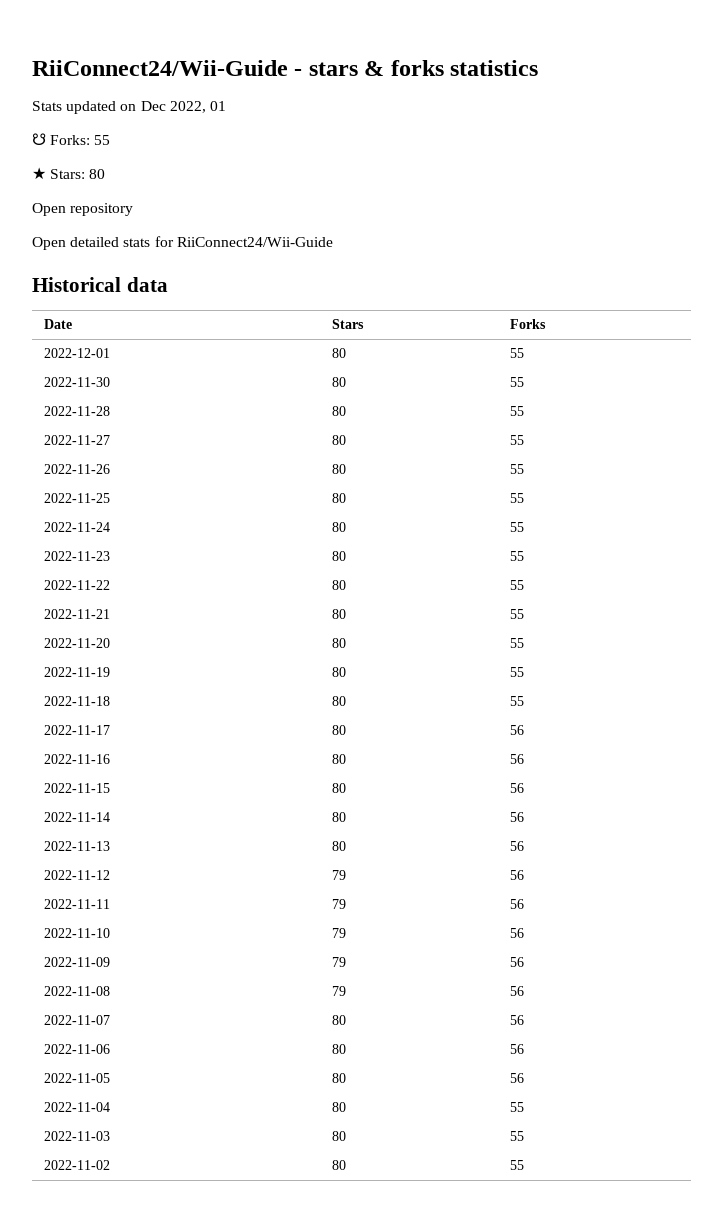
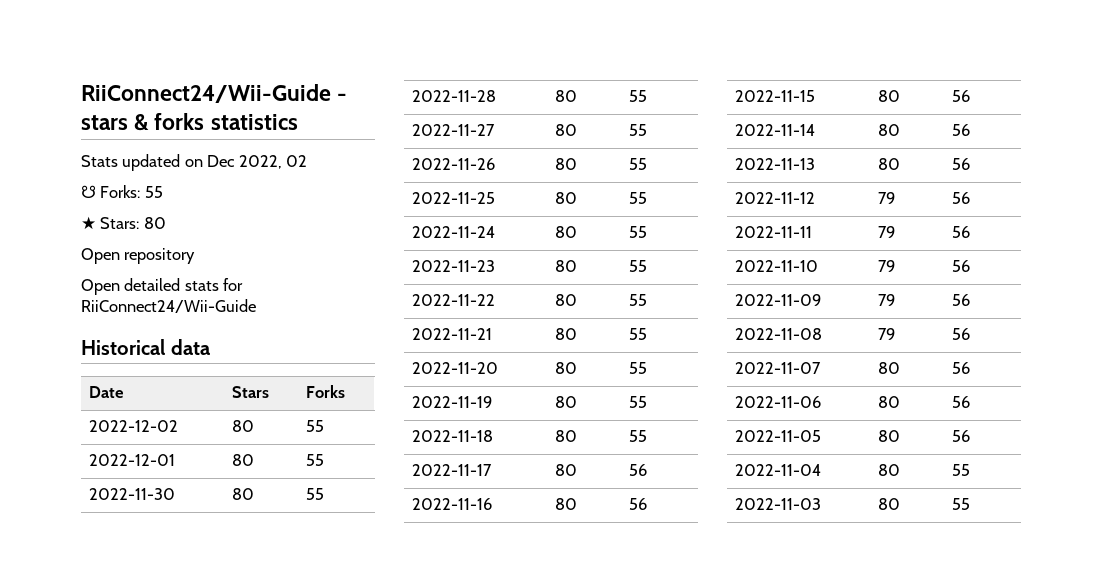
[209,101,226,111] 01 -> [286,155,308,167] 02
(547, 324) none -> [89,420,179,432] [232,420,255,432] [306,420,325,432] // 2022-12-02 | 80 | 55
[44,1160,111,1170] [332,1160,347,1170] [510,1160,525,1170] // 2022-11-02 | 80 | 55 -> (971, 504) none

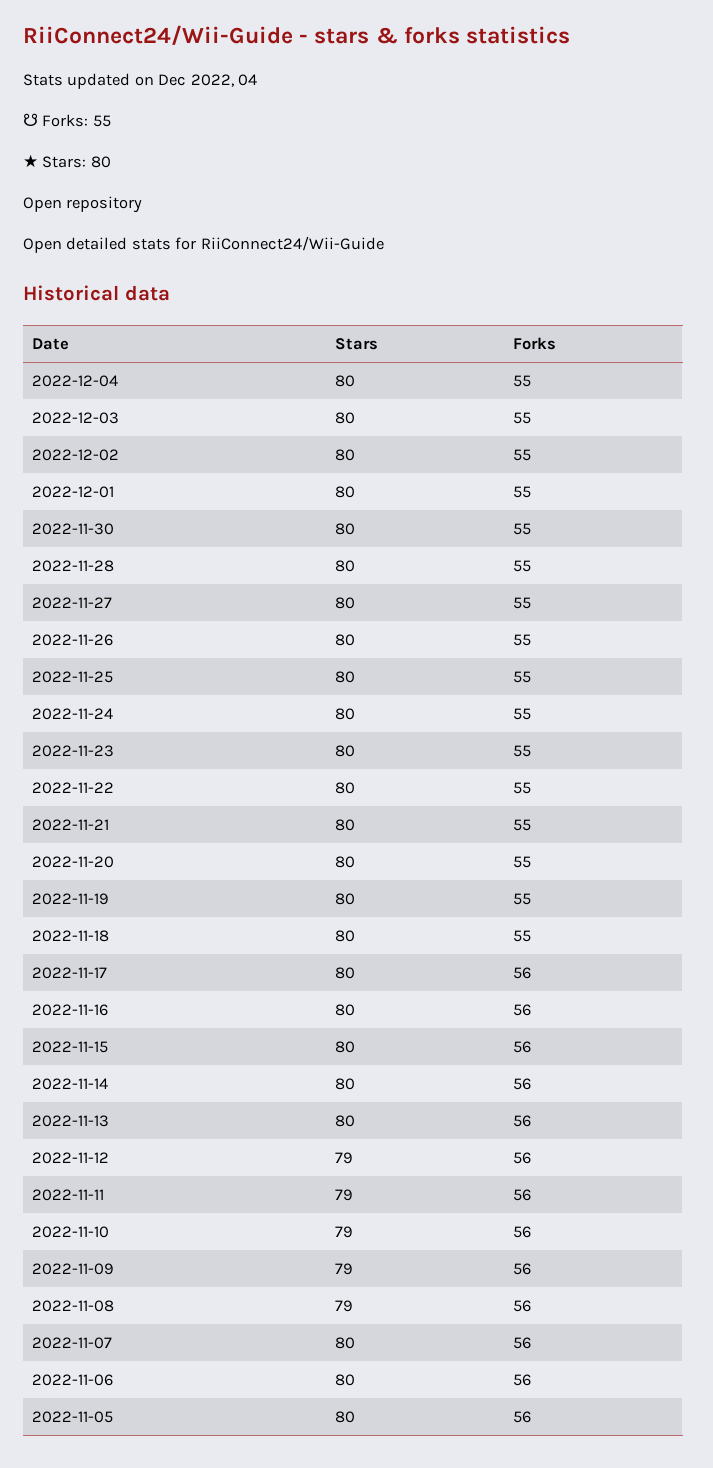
[286,155,308,167] 02 -> [238,74,258,86] 04
(346, 391) none -> [32,375,119,387] [335,375,356,387] [513,375,532,387] [32,412,120,424] [335,412,356,424] [513,412,532,424] // 2022-12-04 | 80 | 55 // 2022-12-03 | 80 | 55
[735,464,822,476] [878,464,901,476] [952,464,971,476] [735,498,822,510] [878,498,901,510] [952,498,971,510] // 2022-11-04 | 80 | 55 // 2022-11-03 | 80 | 55 -> (532, 1417) none

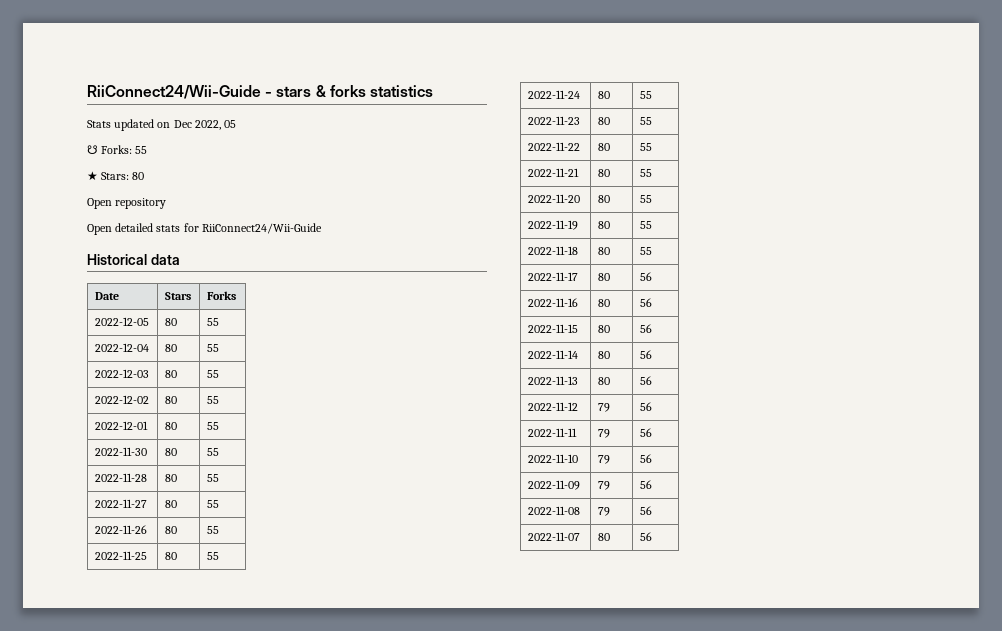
[238,74,258,86] 04 -> [224,120,237,128] 05
(557, 343) none -> [94,317,149,326] [164,318,177,326] [206,318,219,326] // 2022-12-05 | 80 | 55
[32,1374,114,1386] [335,1374,356,1386] [513,1374,532,1386] [32,1411,114,1423] [335,1411,356,1423] [513,1411,532,1423] // 2022-11-06 | 80 | 56 // 2022-11-05 | 80 | 56 -> (652, 536) none

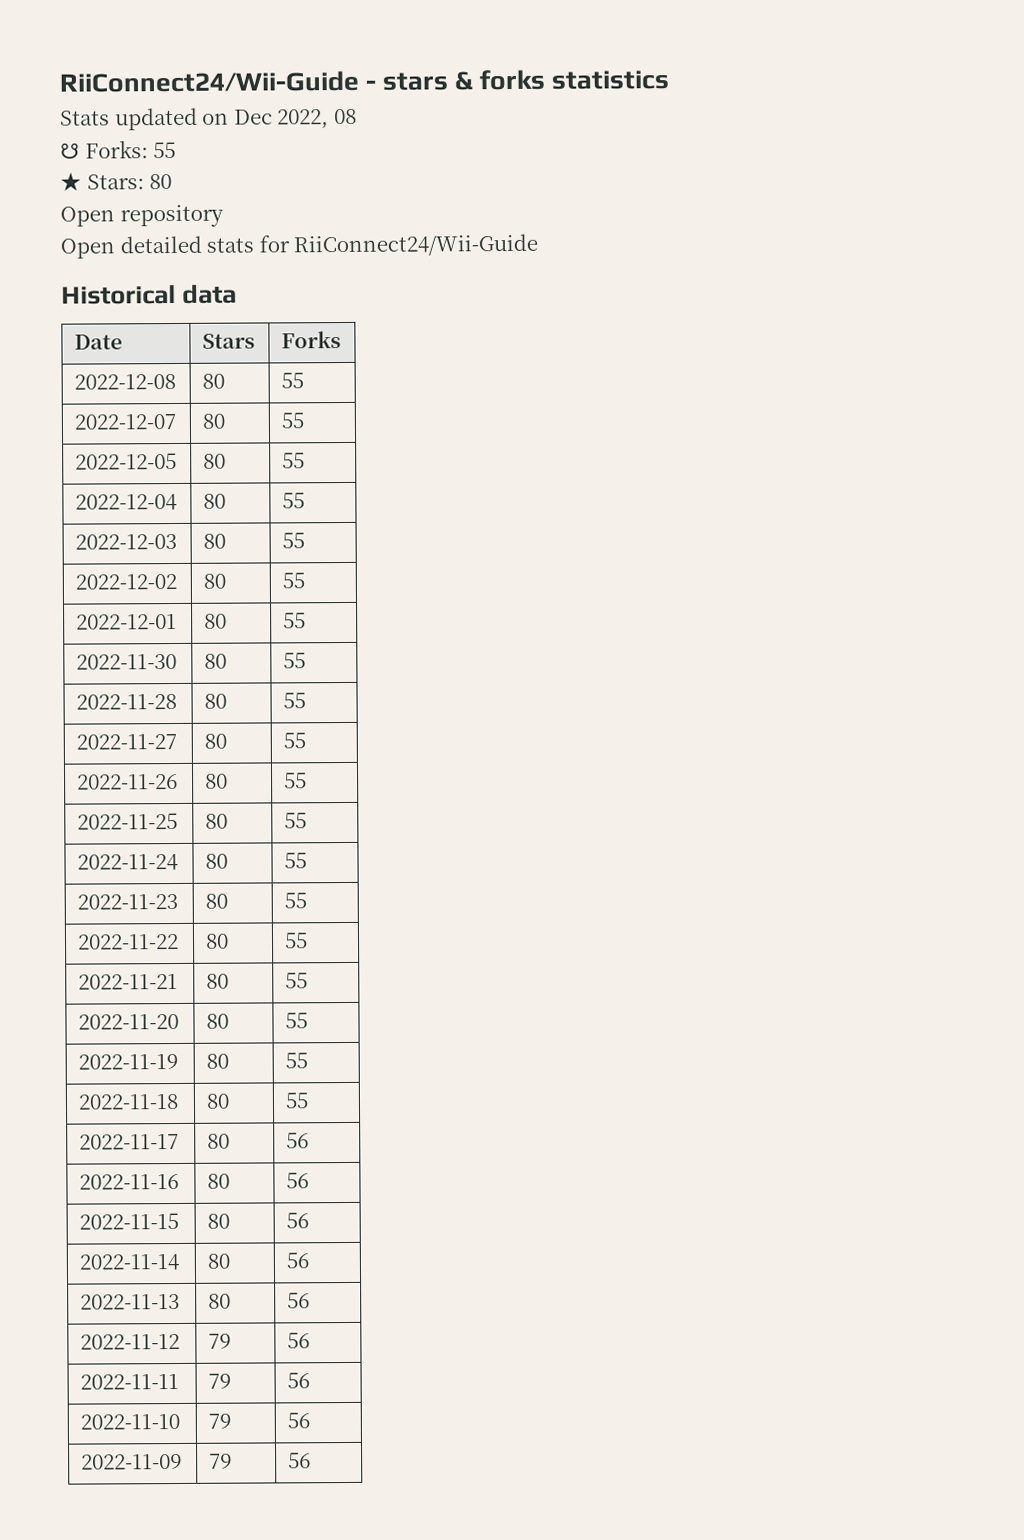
[224,120,237,128] 05 -> [333,108,357,125] 08
(236, 295) none -> [74,373,177,390] [202,373,226,389] [281,372,305,389] [74,413,177,430] [202,413,226,429] [281,412,305,429] // 2022-12-08 | 80 | 55 // 2022-12-07 | 80 | 55
[527,506,580,515] [597,507,610,516] [639,506,652,515] [527,532,580,541] [597,533,610,541] [639,532,652,541] // 2022-11-08 | 79 | 56 // 2022-11-07 | 80 | 56 -> (312, 1460) none

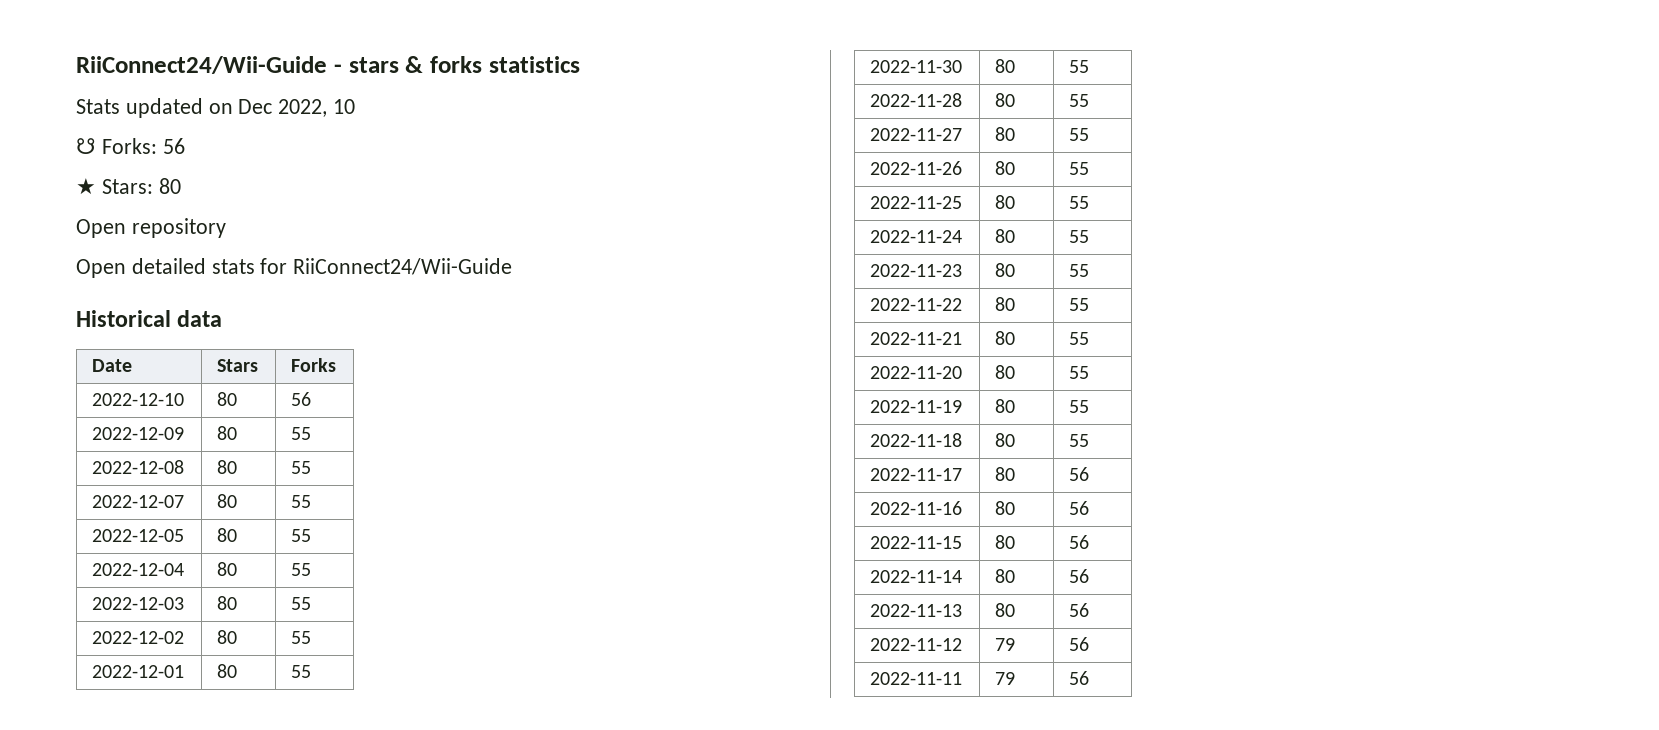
[333,108,357,125] 08 -> [333,99,356,114] 10
[153,141,177,159] 55 -> [162,138,185,154] 56
(342, 340) none -> [92,393,185,406] [217,392,238,406] [291,392,312,406] [92,427,185,440] [217,426,238,440] [291,427,312,440] // 2022-12-10 | 80 | 56 // 2022-12-09 | 80 | 55
[80,1413,181,1430] [208,1413,233,1429] [287,1412,311,1429] [81,1453,184,1470] [209,1453,234,1469] [288,1452,312,1469] // 2022-11-10 | 79 | 56 // 2022-11-09 | 79 | 56 -> (1090, 678) none

